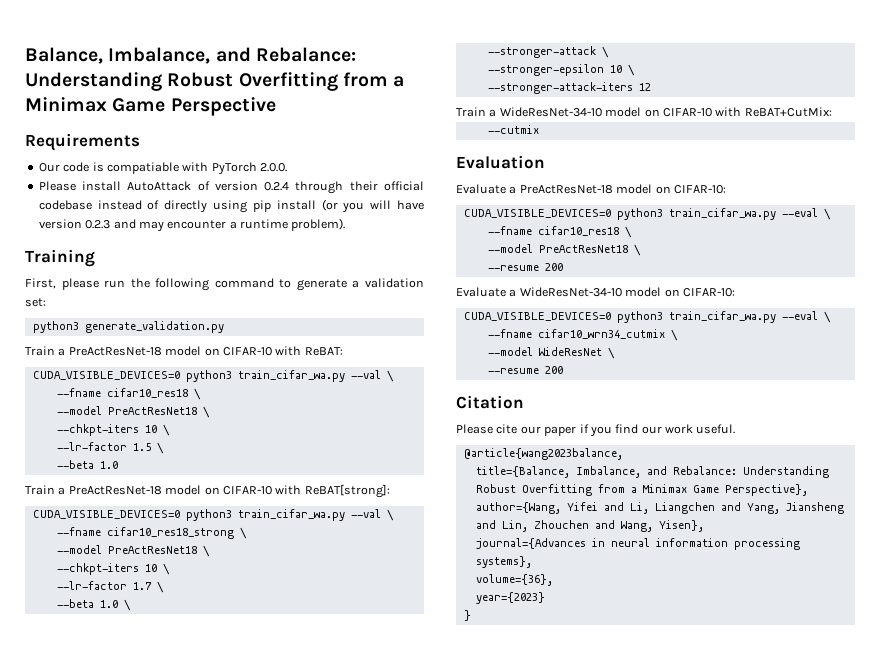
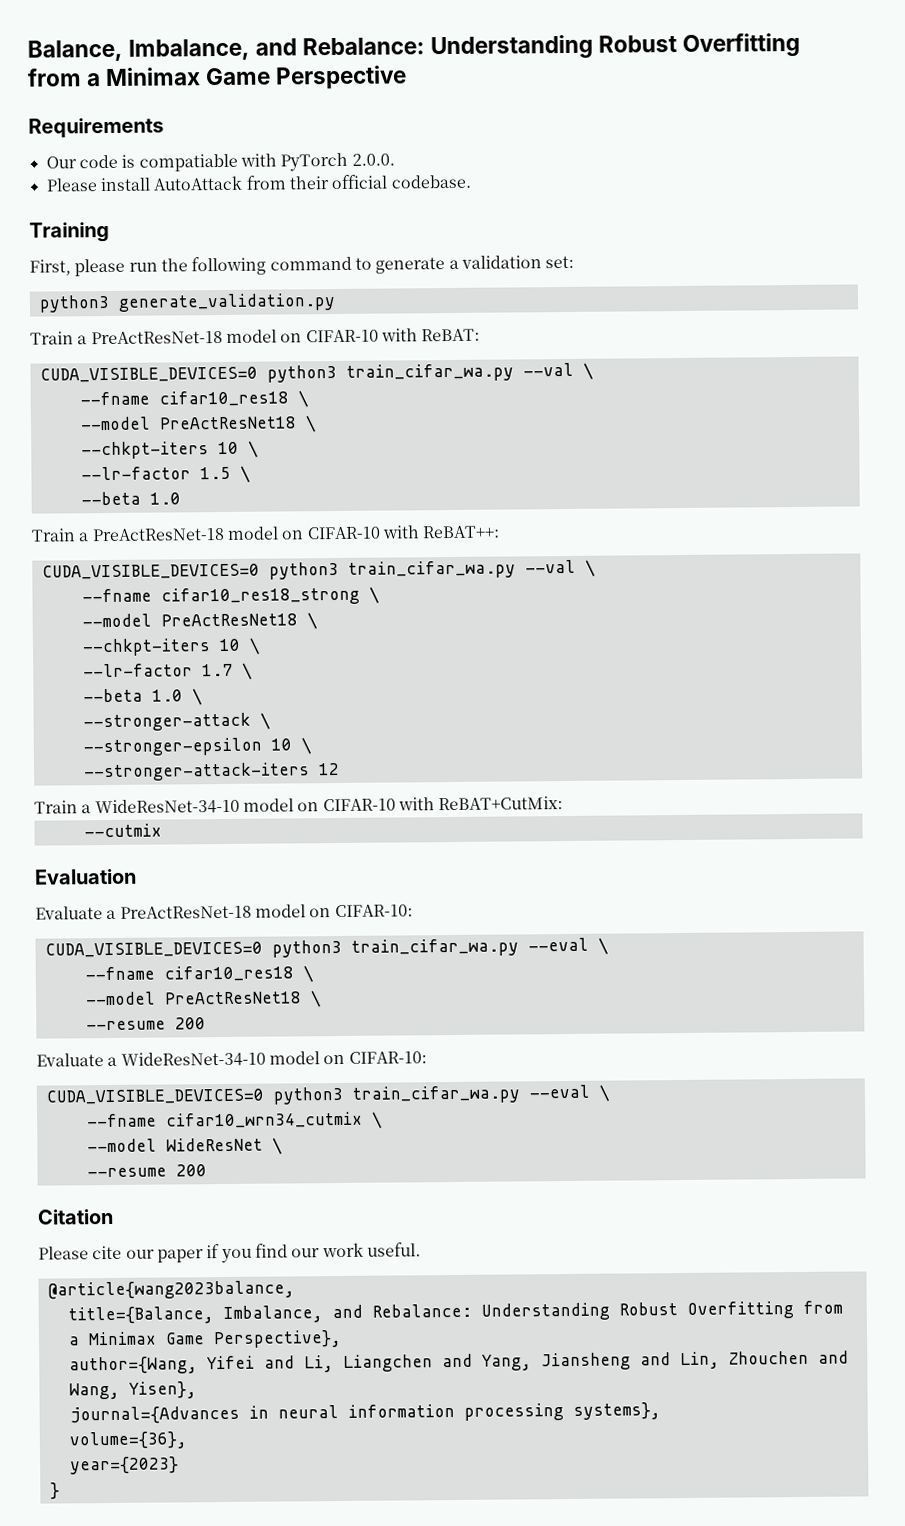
[197,181,424,194] [38,199,424,213] [38,218,346,232] of version 0.2.4 through their official codebase instead of directly using pip install (or you will have version 0.2.3 and may encounter a runtime problem). -> [245,174,471,190] from their official codebase.
[304,484,390,498] ReBAT[strong]: -> [422,525,501,539] ReBAT++:

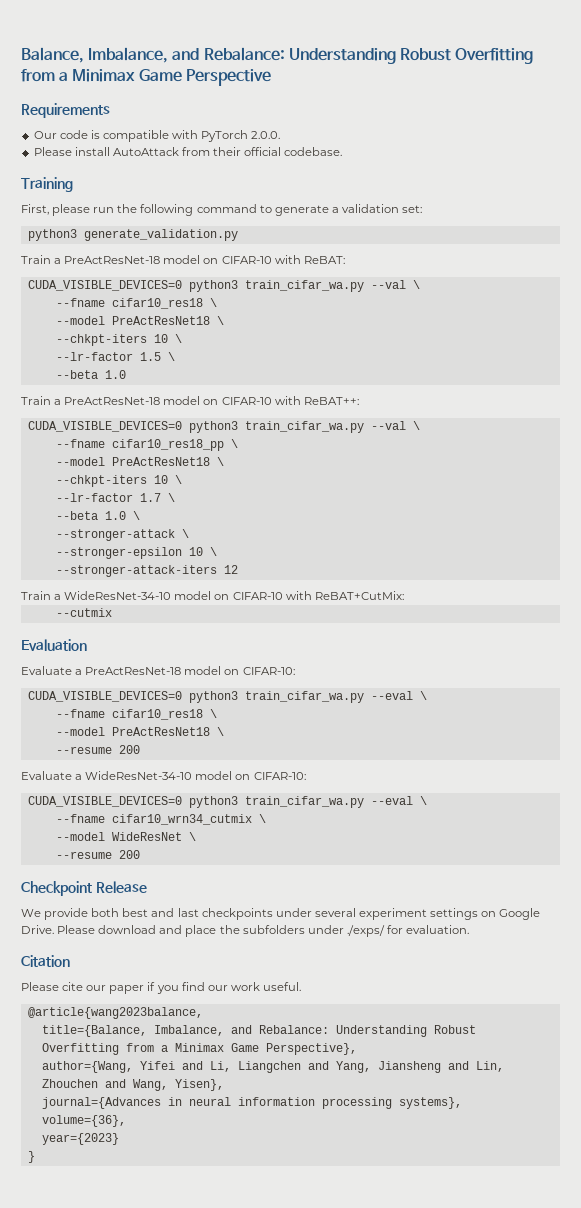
[138,153,238,172] compatiable -> [102,130,169,142] compatible
[160,586,360,606] cifar10_res18_strong -> [111,439,224,451] cifar10_res18_pp
(207, 1170) none -> [21,881,147,896] [21,908,541,920] [21,925,470,937] // Checkpoint Release // We provide both best and last checkpoints under several experiment settings on Google Drive. Please download and place the subfolders under ./exps/ for evaluation.

